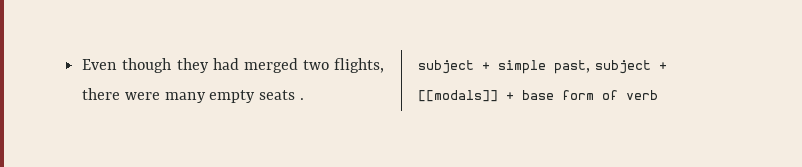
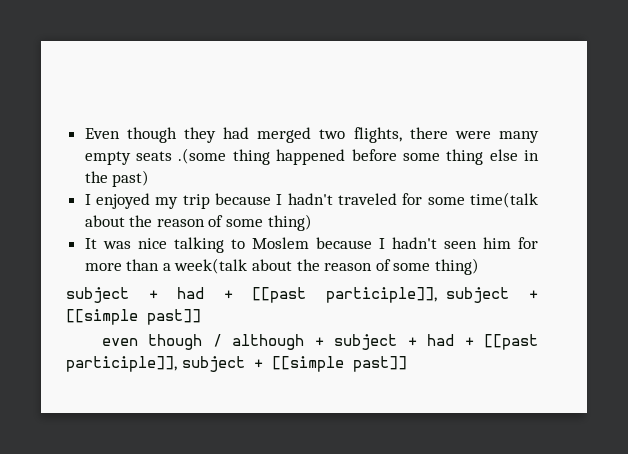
[299,98,304,100] [418,60,667,74] [418,90,658,102] . // subject + simple past, subject + [[modals]] + base form of verb -> [178,148,539,165] [84,170,150,187] [84,192,538,209] [84,214,312,231] [84,237,538,253] [84,258,480,275] [66,287,538,303] [66,309,201,325] [101,334,538,350] [66,356,407,372] .(some thing happened before some thing else in the past) // I enjoyed my trip because I hadn't traveled for some time(talk about the reason of some thing) // It was nice talking to Moslem because I hadn't seen him for more than a week(talk about the reason of some thing) // subject + had + [[past participle]], subject + [[simple past]] // even though / although + subject + had + [[past participle]], subject + [[simple past]]

